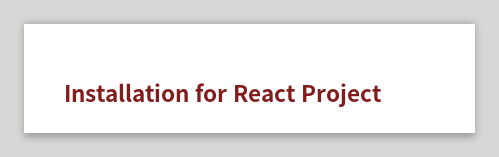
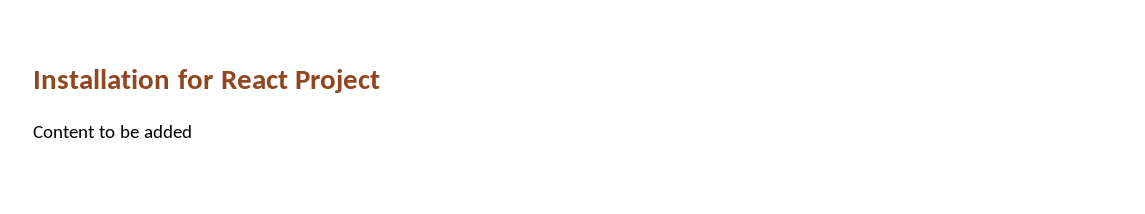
(383, 95) none -> [33,125,192,138] // Content to be added

